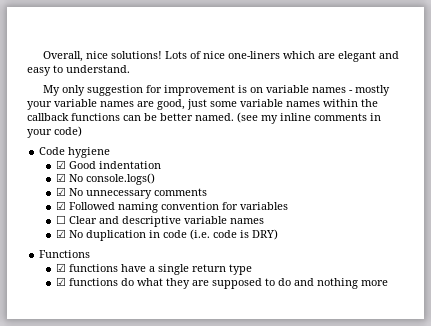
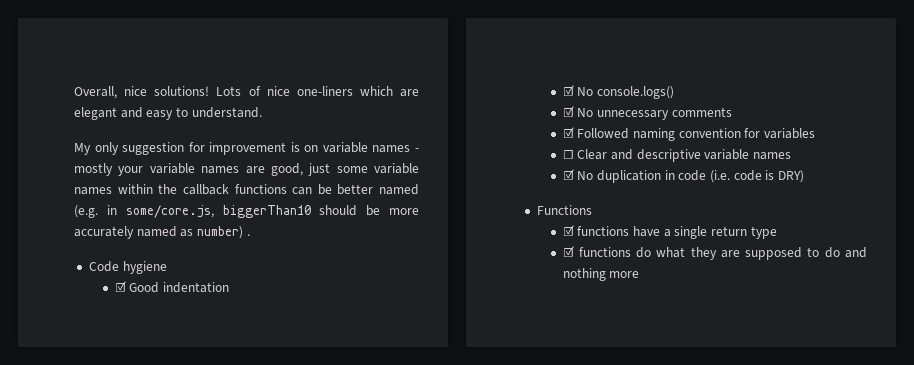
[195,112,381,124] [27,126,82,138] named. (see my inline comments in your code) -> [379,184,419,195] [74,205,419,218] [74,226,250,239] named (e.g. in some/core.js, biggerThan10 should be more accurately named as number) .

